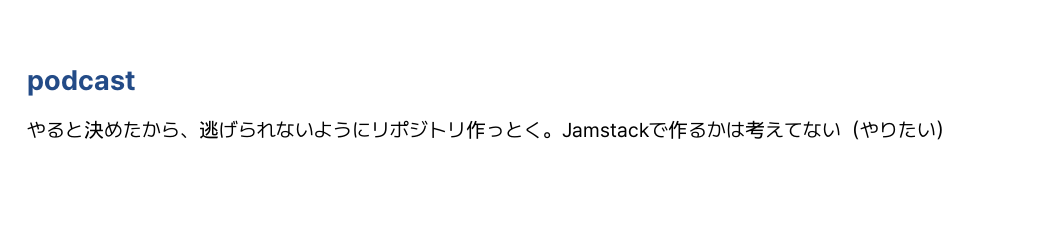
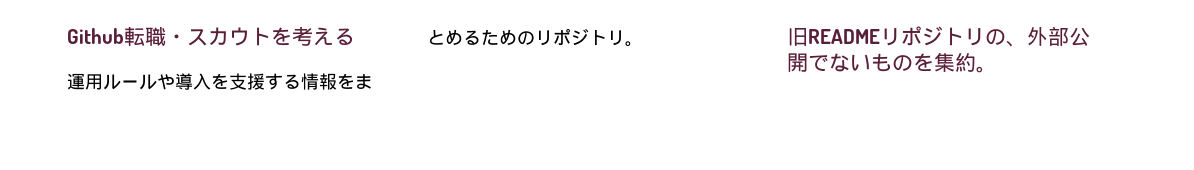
[27,70,135,96] [27,120,955,140] podcast // やると決めたから、逃げられないようにリポジトリ作っとく。Jamstackで作るかは考えてない（やりたい） -> [67,27,355,46] [67,73,373,90] [427,28,643,47] [787,26,1090,47] [787,52,997,73] Github転職・スカウトを考える // 運用ルールや導入を支援する情報をまとめるためのリポジトリ。 // 旧READMEリポジトリの、外部公開でないものを集約。

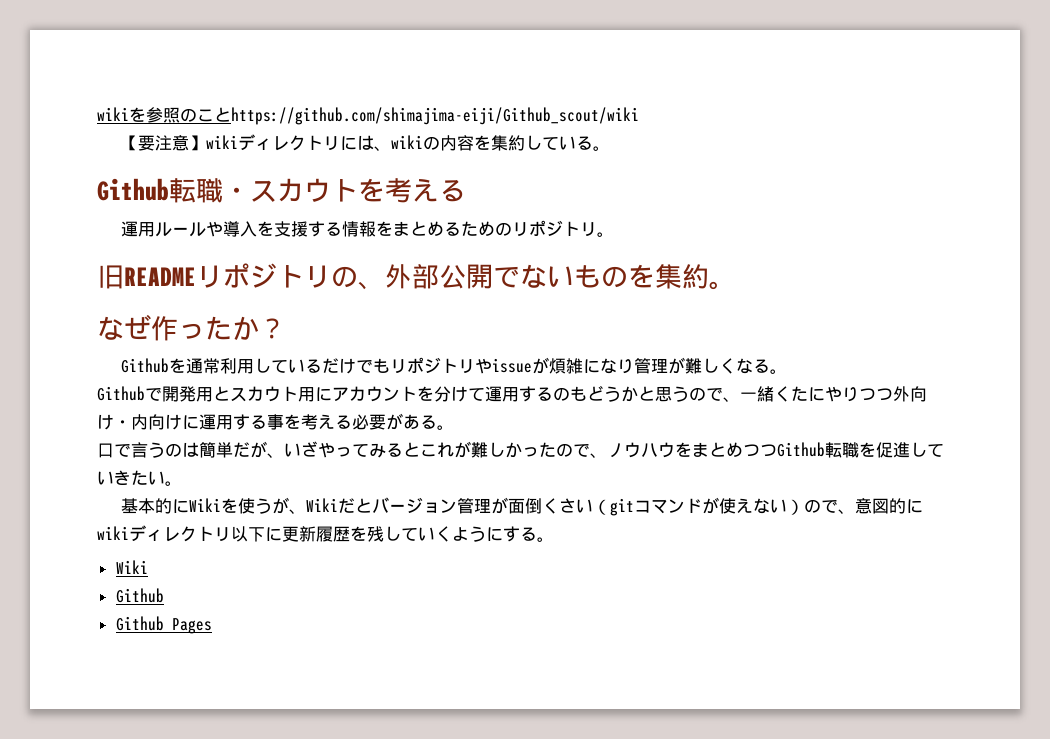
(67, 36) none -> [97,107,639,125] [120,134,610,151] wikiを参照のことhttps://github.com/shimajima-eiji/Github_scout/wiki // 【要注意】wikiディレクトリには、wikiの内容を集約している。 //
(997, 69) none -> [97,314,286,341] [120,357,787,374] [97,385,927,402] [97,413,454,430] [97,441,944,458] [97,470,182,486] [120,497,923,516] [97,525,554,542] [115,560,148,574] [115,588,164,603] [115,616,212,634] // なぜ作ったか？ // Githubを通常利用しているだけでもリポジトリやissueが煩雑になり管理が難しくなる。 // Githubで開発用とスカウト用にアカウントを分けて運用するのもどうかと思うので、一緒くたにやりつつ外向け・内向けに運用する事を考える必要がある。 // 口で言うのは簡単だが、いざやってみるとこれが難しかったので、ノウハウをまとめつつGithub転職を促進していきたい。 // 基本的にWikiを使うが、Wikiだとバージョン管理が面倒くさい（gitコマンドが使えない）ので、意図的にwikiディレクトリ以下に更新履歴を残していくようにする。 // Wiki // Github // Github Pages

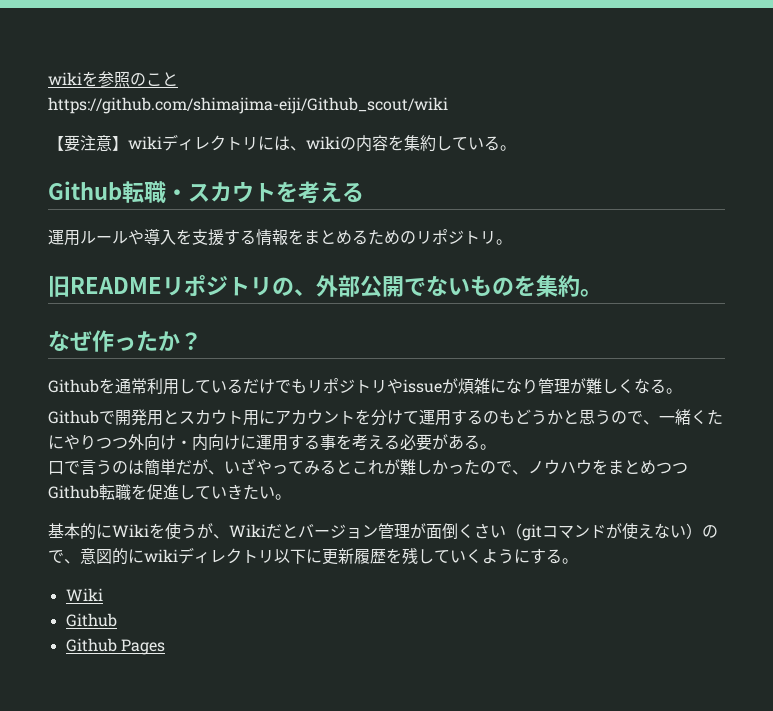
(231, 114) none -> (178, 79) //

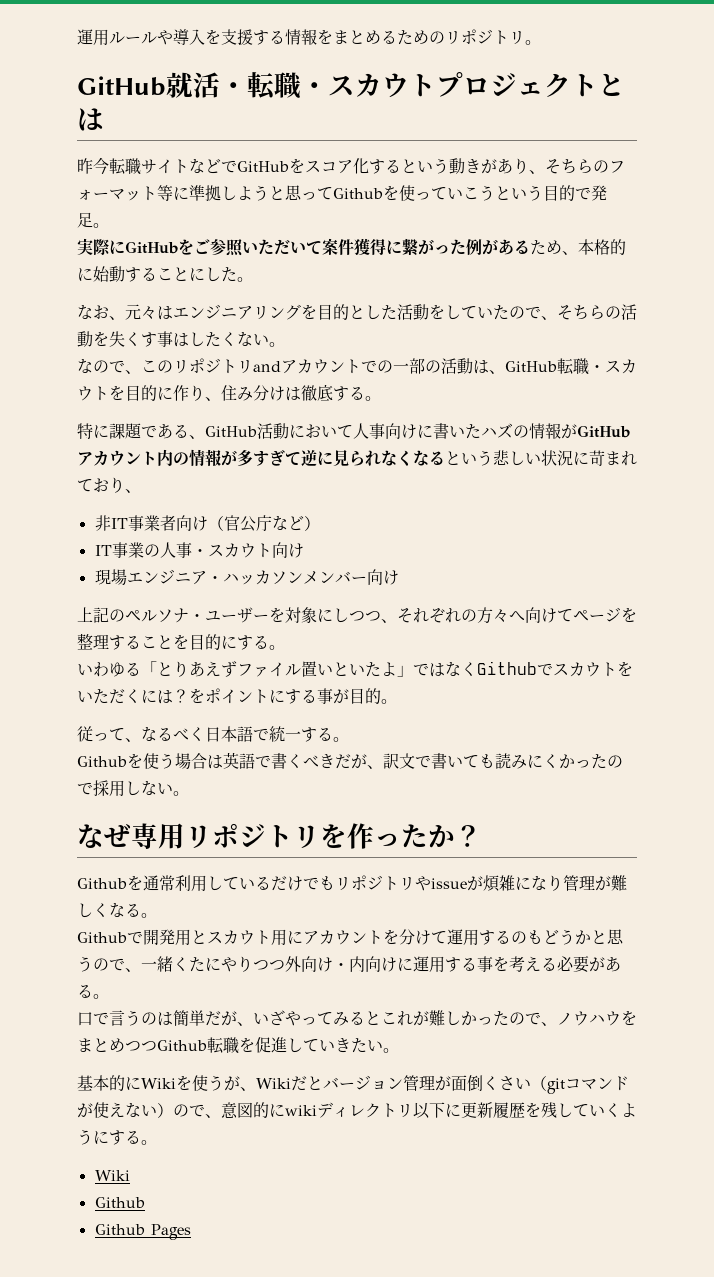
[48,71,178,87] [48,97,448,114] [48,134,516,152] [48,181,364,204] wikiを参照のこと // https://github.com/shimajima-eiji/Github_scout/wiki // 【要注意】wikiディレクトリには、wikiの内容を集約している。 // Github転職・スカウトを考える // -> (77, 37) none
[48,275,602,297] [48,330,92,351] 旧READMEリポジトリの、外部公開でないものを集約。 // なぜ -> [77,72,625,100] [77,108,104,131] [77,157,625,175] [77,185,607,201] [77,212,109,228] [77,238,626,257] [77,266,253,282] [77,304,637,320] [77,331,285,347] [77,358,637,375] [77,384,381,401] [77,423,630,440] [77,449,637,467] [77,477,141,493] [94,515,320,532] [94,542,304,558] [94,569,399,585] [77,607,637,624] [77,633,285,650] [77,661,633,677] [77,688,397,704] [77,726,349,742] [77,752,623,769] [77,780,189,797] [77,823,347,849] GitHub就活・転職・スカウトプロジェクトとは // 昨今転職サイトなどでGitHubをスコア化するという動きがあり、そちらのフォーマット等に準拠しようと思ってGithubを使っていこうという目的で発足。 // 実際にGitHubをご参照いただいて案件獲得に繋がった例があるため、本格的に始動することにした。 // なお、元々はエンジニアリングを目的とした活動をしていたので、そちらの活動を失くす事はしたくない。 // なので、このリポジトリandアカウントでの一部の活動は、GitHub転職・スカウトを目的に作り、住み分けは徹底する。 // 特に課題である、GitHub活動において人事向けに書いたハズの情報がGitHubアカウント内の情報が多すぎて逆に見られなくなるという悲しい状況に苛まれており、 // 非IT事業者向け（官公庁など） // IT事業の人事・スカウト向け // 現場エンジニア・ハッカソンメンバー向け // 上記のペルソナ・ユーザーを対象にしつつ、それぞれの方々へ向けてページを整理することを目的にする。 // いわゆる「とりあえずファイル置いといたよ」ではなくGithubでスカウトをいただくには？をポイントにする事が目的。 // 従って、なるべく日本語で統一する。 // Githubを使う場合は英語で書くべきだが、訳文で書いても読みにくかったので採用しない。 // なぜ専用リポジトリを

